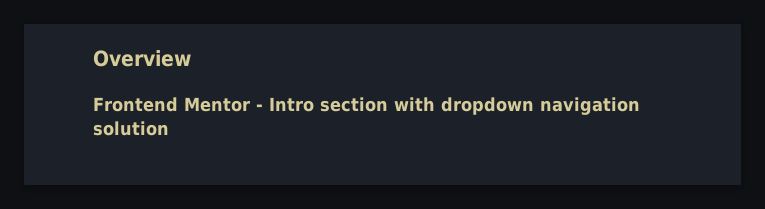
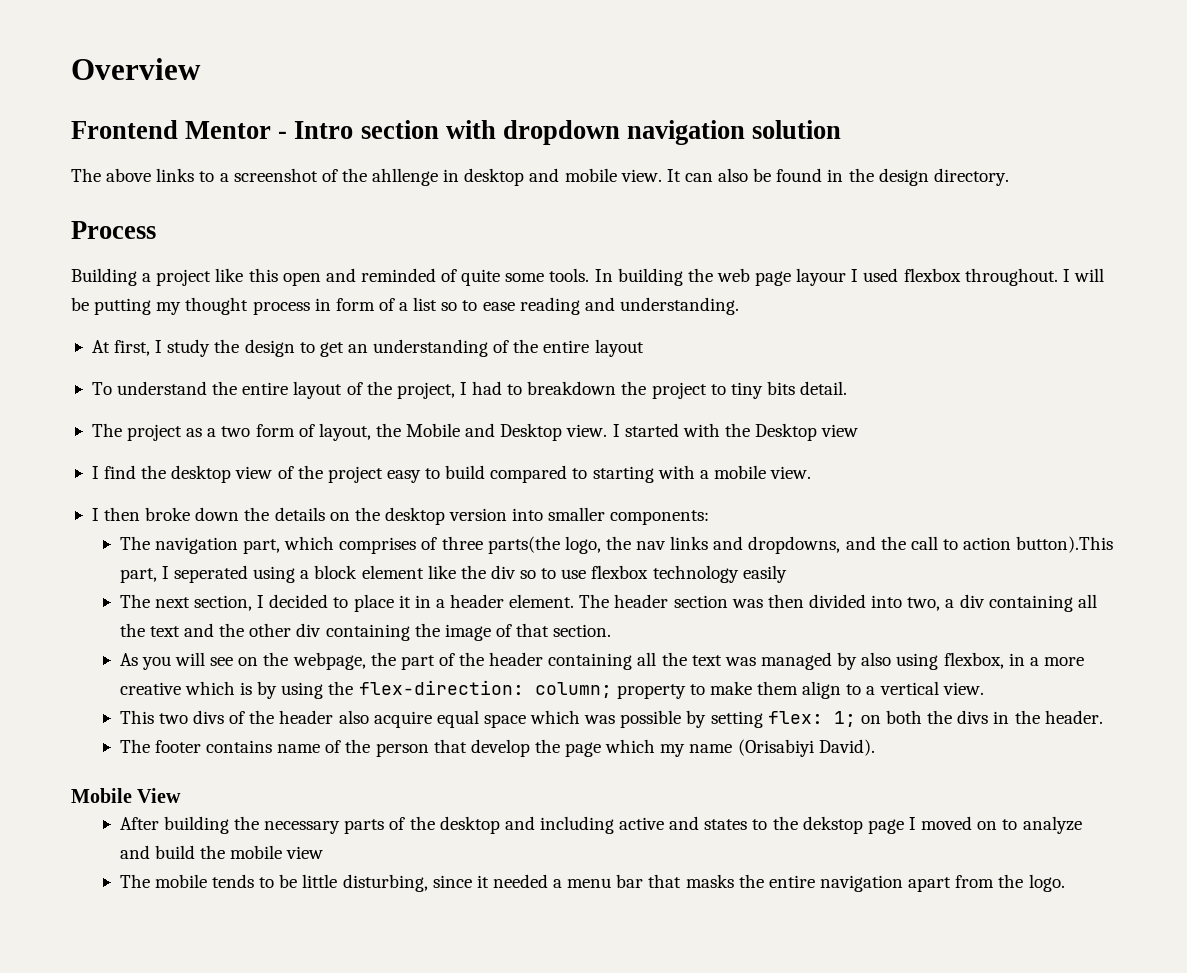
(169, 128) none -> [71,168,1009,186] [71,221,156,239] [71,268,1104,286] [71,297,739,315] [91,339,644,357] [91,381,848,399] [91,423,859,441] [91,465,812,483] [91,507,710,525] [119,536,1114,554] [119,565,787,583] [119,594,1097,612] [119,623,612,641] [119,652,1084,670] [119,680,984,699] [119,710,1103,728] [119,739,875,757] [71,788,182,803] [119,816,1082,834] [119,845,324,859] [119,874,1065,892] // The above links to a screenshot of the ahllenge in desktop and mobile view. It can also be found in the design directory. // Process // Building a project like this open and reminded of quite some tools. In building the web page layour I used flexbox throughout. I will be putting my thought process in form of a list so to ease reading and understanding. // At first, I study the design to get an understanding of the entire layout // To understand the entire layout of the project, I had to breakdown the project to tiny bits detail. // The project as a two form of layout, the Mobile and Desktop view. I started with the Desktop view // I find the desktop view of the project easy to build compared to starting with a mobile view. // I then broke down the details on the desktop version into smaller components: // The navigation part, which comprises of three parts(the logo, the nav links and dropdowns, and the call to action button).This part, I seperated using a block element like the div so to use flexbox technology easily // The next section, I decided to place it in a header element. The header section was then divided into two, a div containing all the text and the other div containing the image of that section. // As you will see on the webpage, the part of the header containing all the text was managed by also using flexbox, in a more creative which is by using the flex-direction: column; property to make them align to a vertical view. // This two divs of the header also acquire equal space which was possible by setting flex: 1; on both the divs in the header. // The footer contains name of the person that develop the page which my name (Orisabiyi David). // Mobile View // After building the necessary parts of the desktop and including active and states to the dekstop page I moved on to analyze and build the mobile view // The mobile tends to be little disturbing, since it needed a menu bar that masks the entire navigation apart from the logo.

